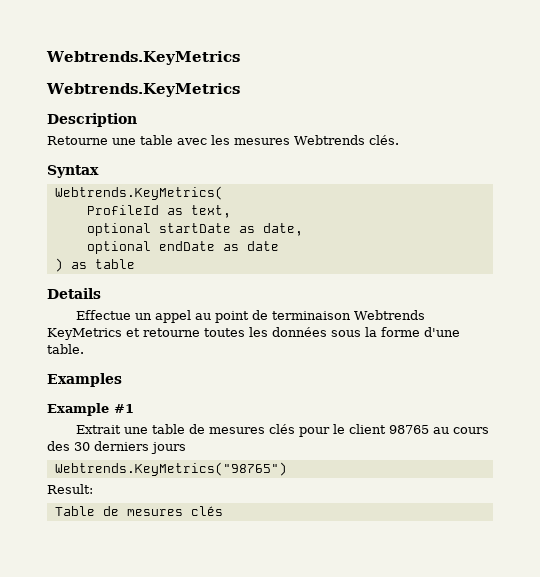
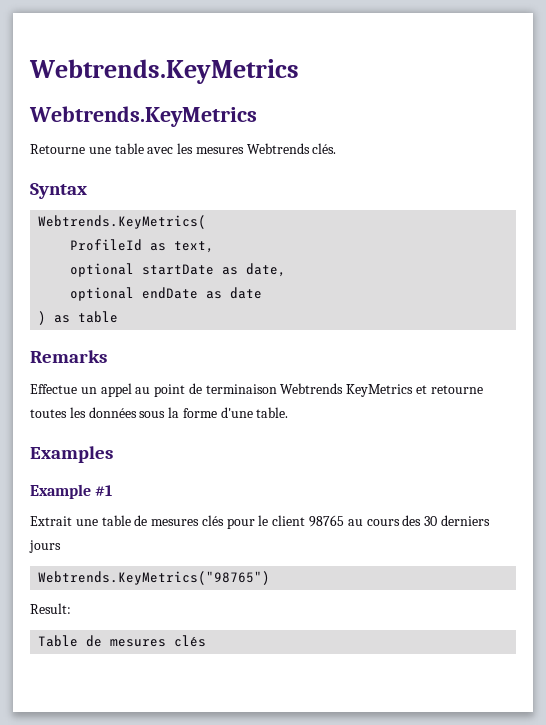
[47,113,137,127] // Description -> (257, 116) none
[47,288,101,299] Details -> [30,350,107,363] Remarks

